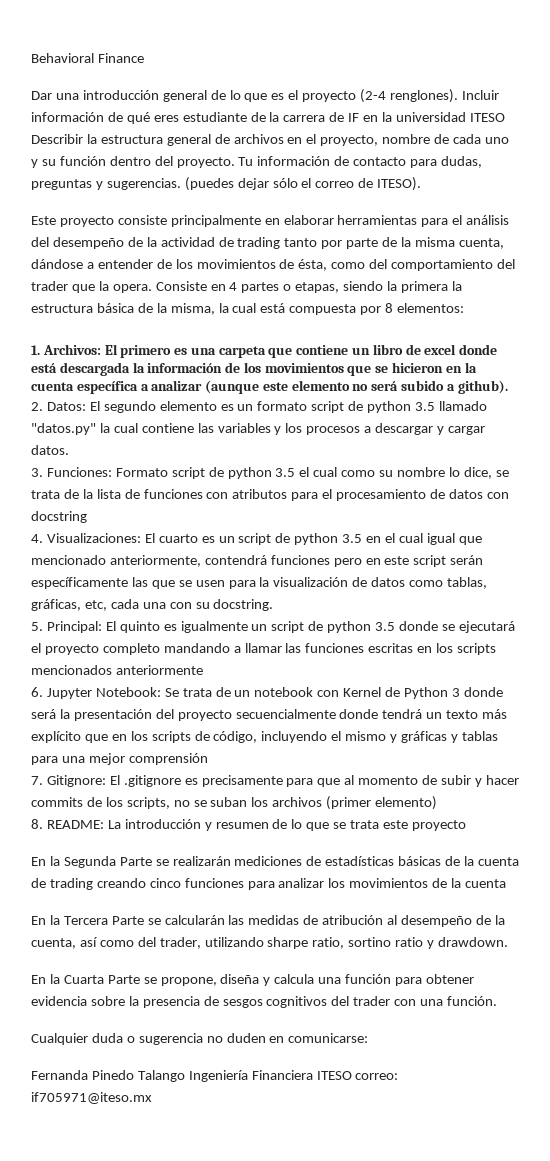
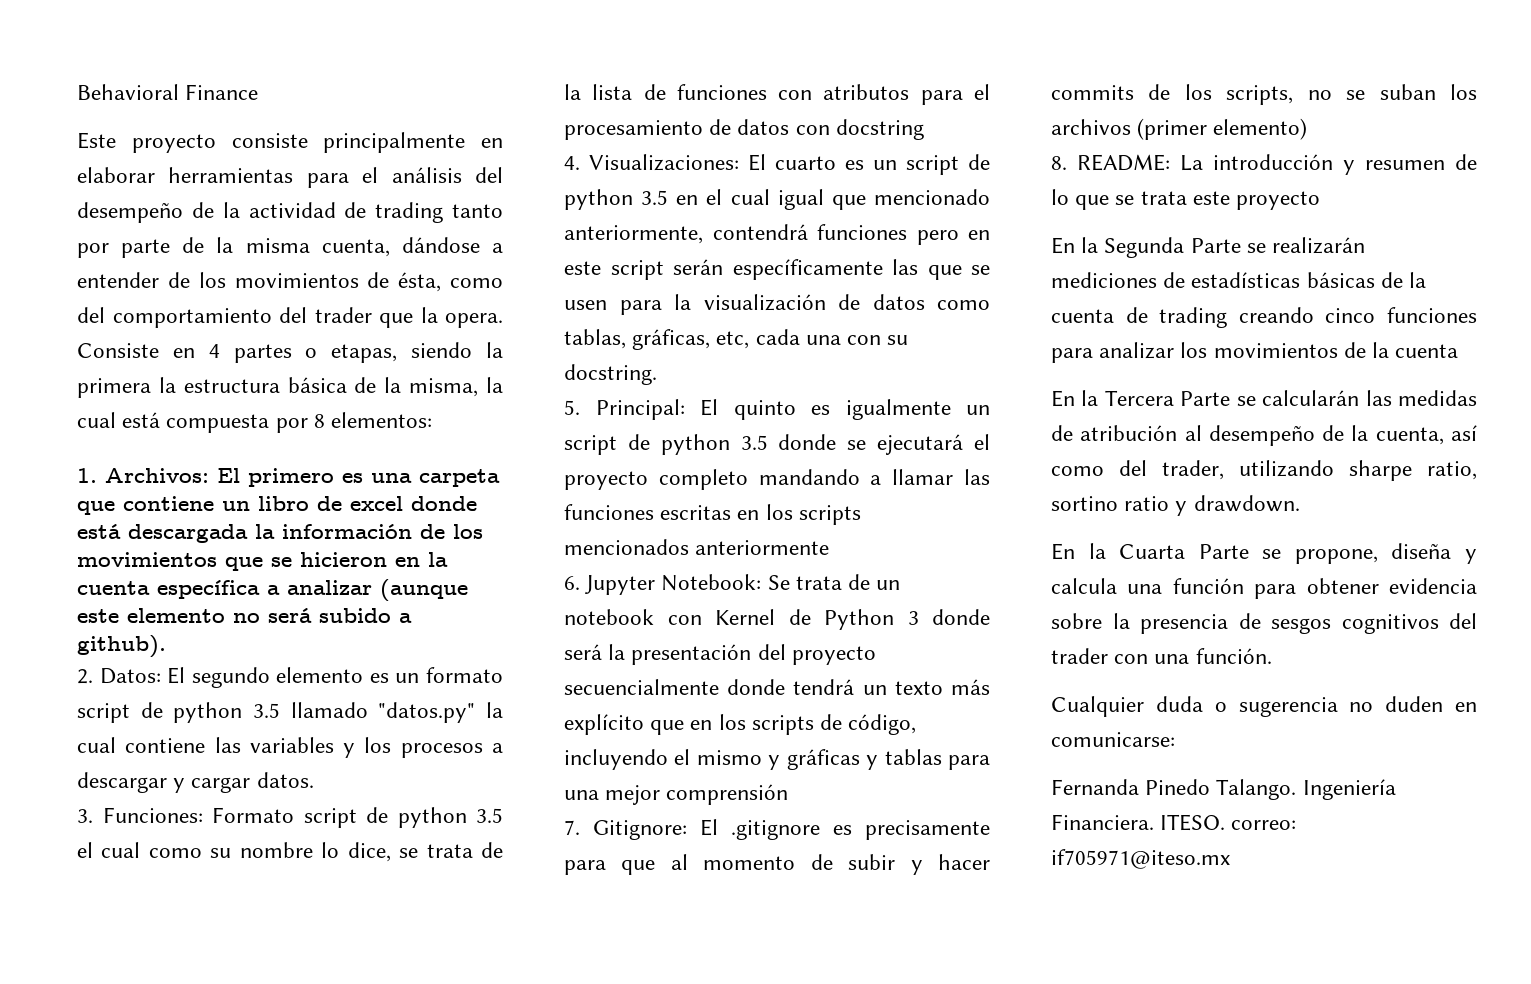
[31,89,499,103] [31,112,505,124] [31,134,509,146] [31,156,483,168] [31,177,422,191] // Dar una introducción general de lo que es el proyecto (2-4 renglones). Incluir información de qué eres estudiante de la carrera de IF en la universidad ITESO Describir la estructura general de archivos en el proyecto, nombre de cada uno y su función dentro del proyecto. Tu información de contacto para dudas, preguntas y sugerencias. (puedes dejar sólo el correo de ITESO). -> (259, 92) none
[137,1070,352,1082] Talango Ingeniería Financiera ITESO -> [1216,779,1396,800] [1051,814,1226,831] Talango. Ingeniería Financiera. ITESO.

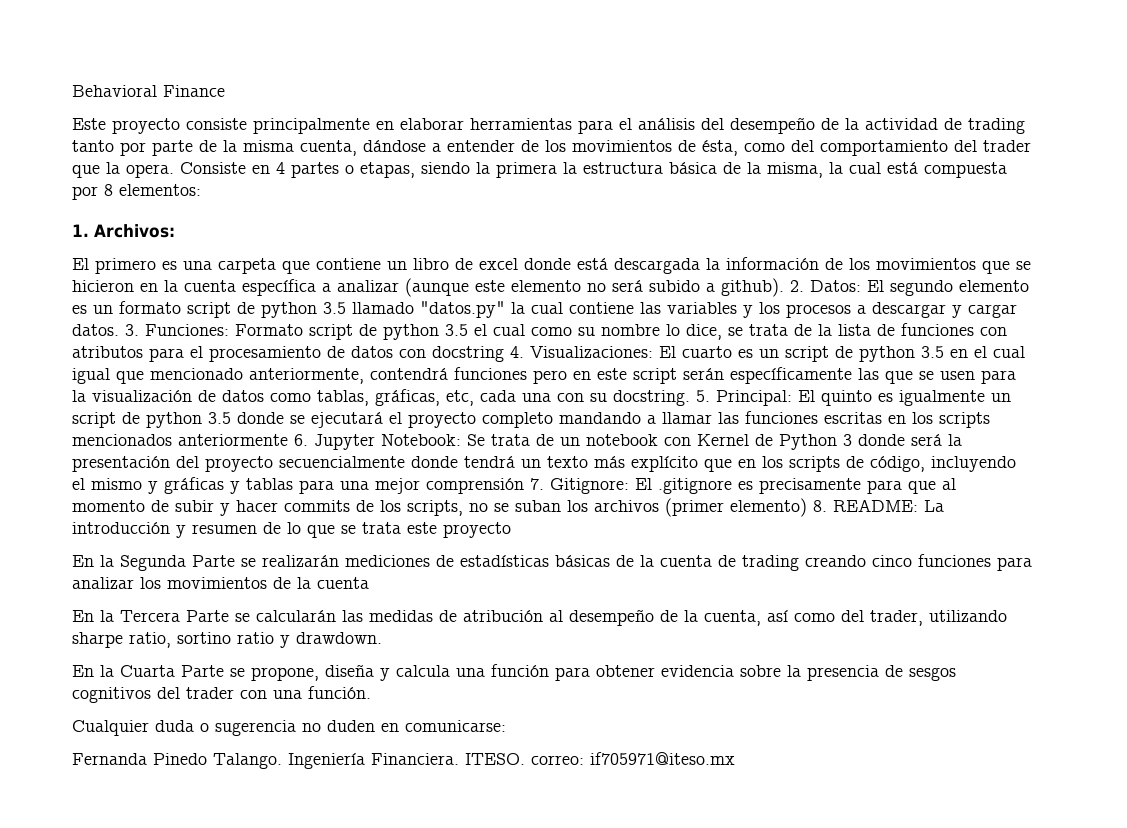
(209, 475) none -> (175, 231) //
(166, 646) // -> (784, 287) none
(314, 780) // -> (119, 330) none
(924, 129) // -> (504, 354) none
(657, 374) // -> (690, 398) none
(830, 547) // -> (288, 440) none
(789, 794) // -> (524, 486) none
(1308, 129) // -> (807, 507) none

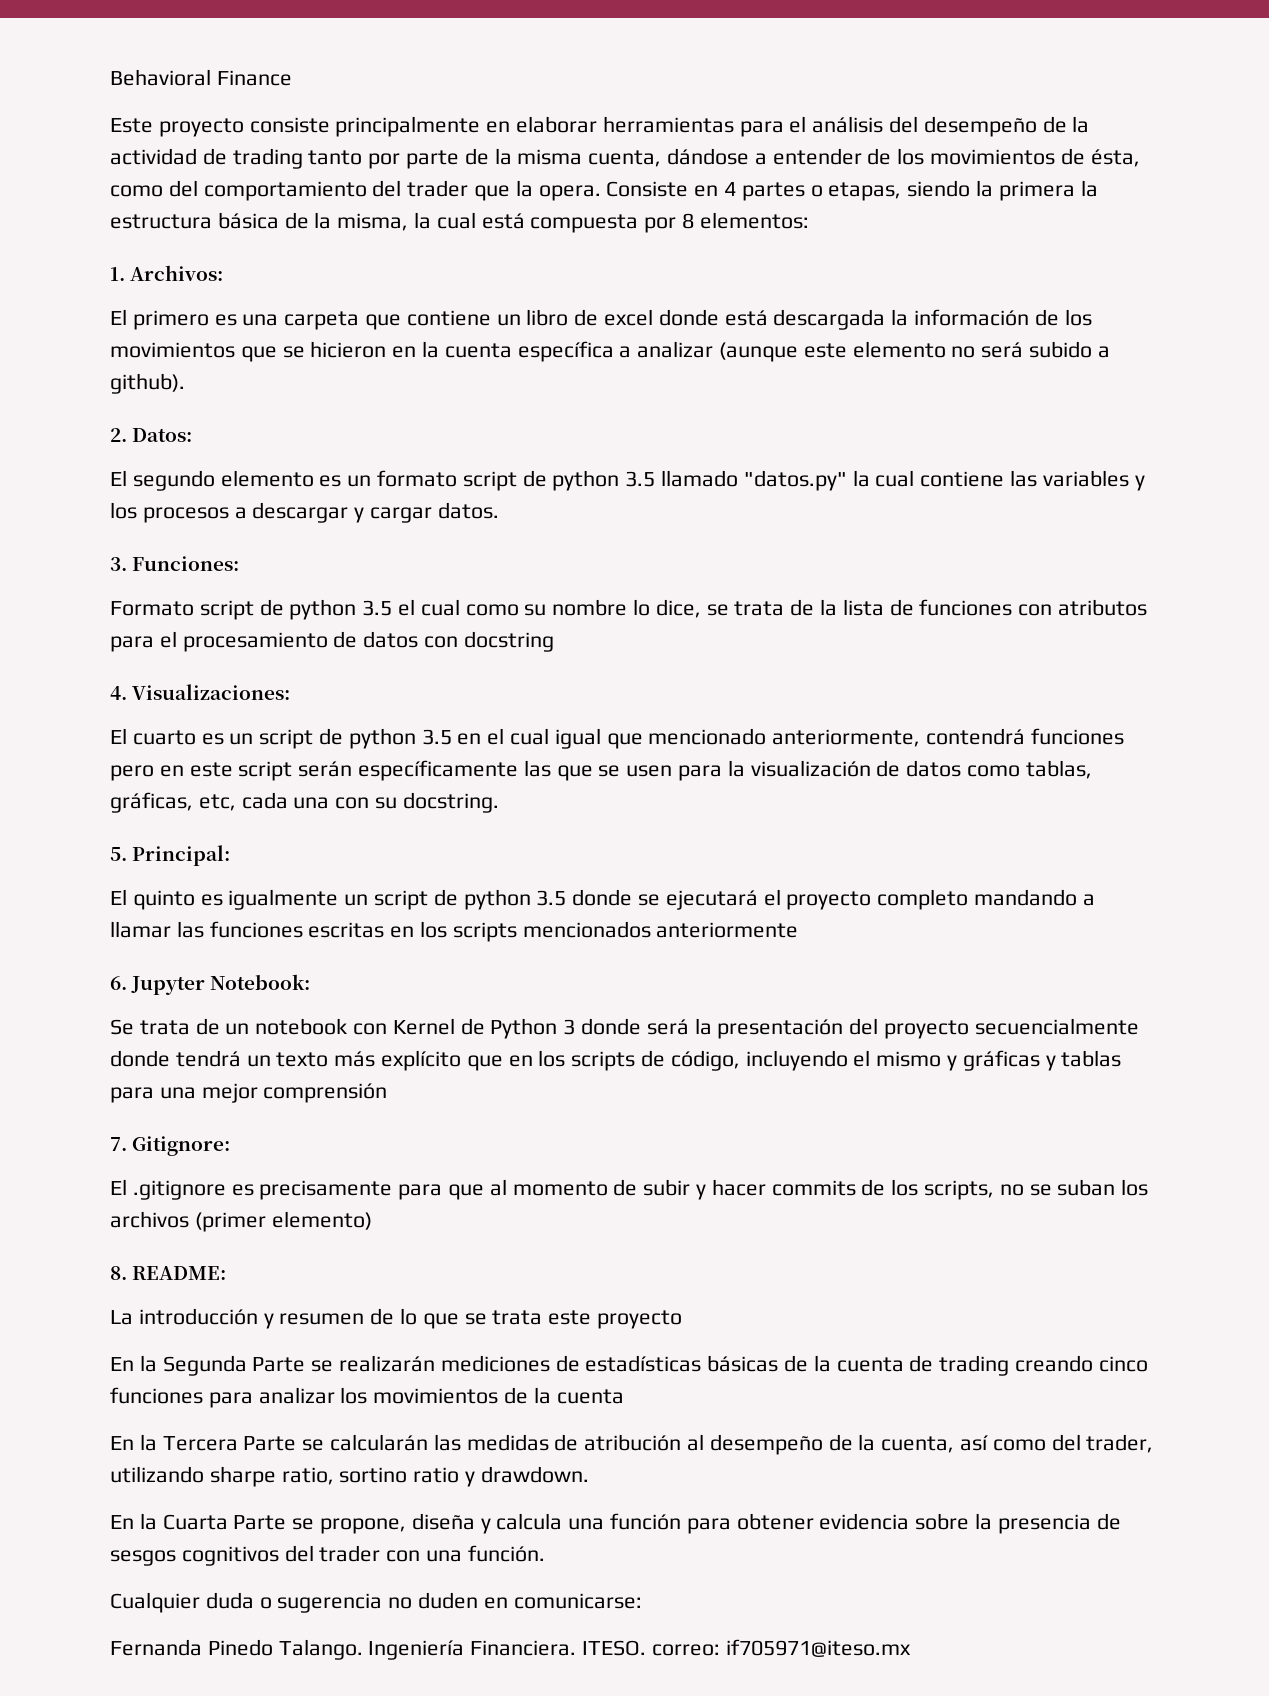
(784, 287) none -> (185, 383) //
(861, 286) none -> (193, 435) //
(119, 330) none -> (499, 510) //
(229, 330) none -> (240, 563) //
(504, 354) none -> (554, 641) //
(653, 352) none -> (291, 692) //
(690, 398) none -> (499, 802) //
(792, 398) none -> (231, 855) //
(288, 440) none -> (799, 930) //
(461, 440) none -> (311, 982) //
(524, 486) none -> (388, 1093) //
(629, 486) none -> (231, 1146) //
(807, 507) none -> (372, 1220) //
(918, 505) none -> (227, 1273) //

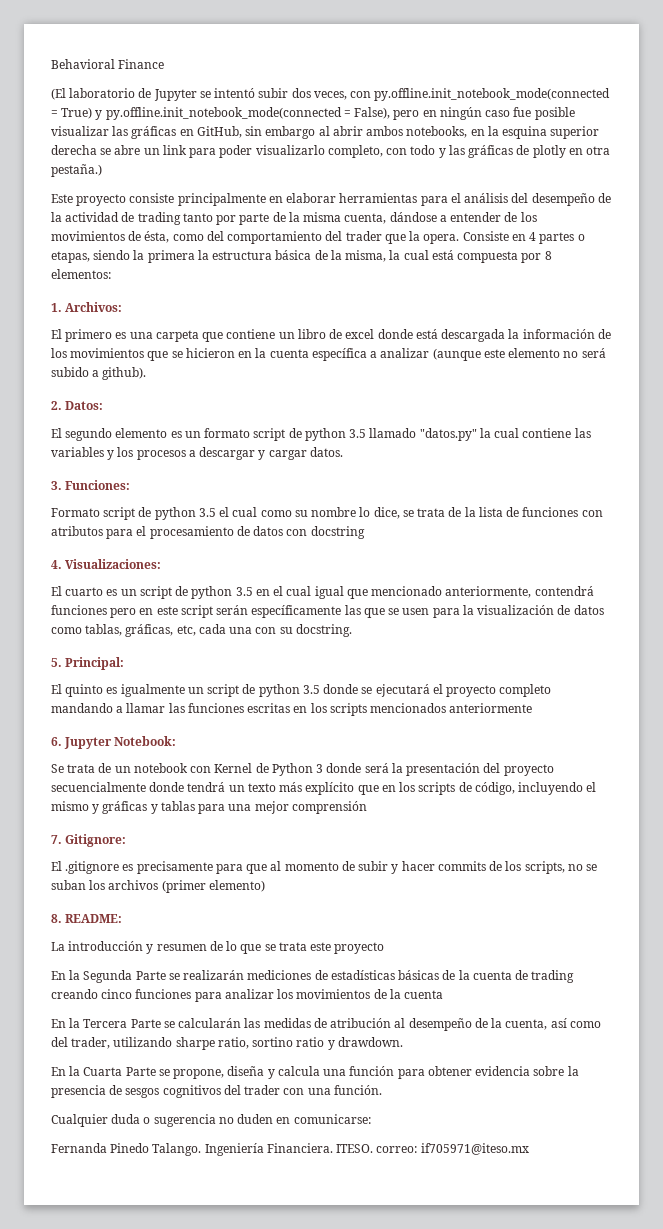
(292, 78) none -> [51,88,611,101] [51,107,575,120] [51,126,600,139] [51,145,611,158] [51,164,102,177] // (El laboratorio de Jupyter se intentó subir dos veces, con py.offline.init_notebook_mode(connected = True) y py.offline.init_notebook_mode(connected = False), pero en ningún caso fue posible visualizar las gráficas en GitHub, sin embargo al abrir ambos notebooks, en la esquina superior derecha se abre un link para poder visualizarlo completo, con todo y las gráficas de plotly en otra pestaña.)

